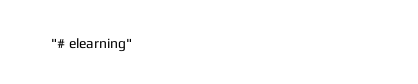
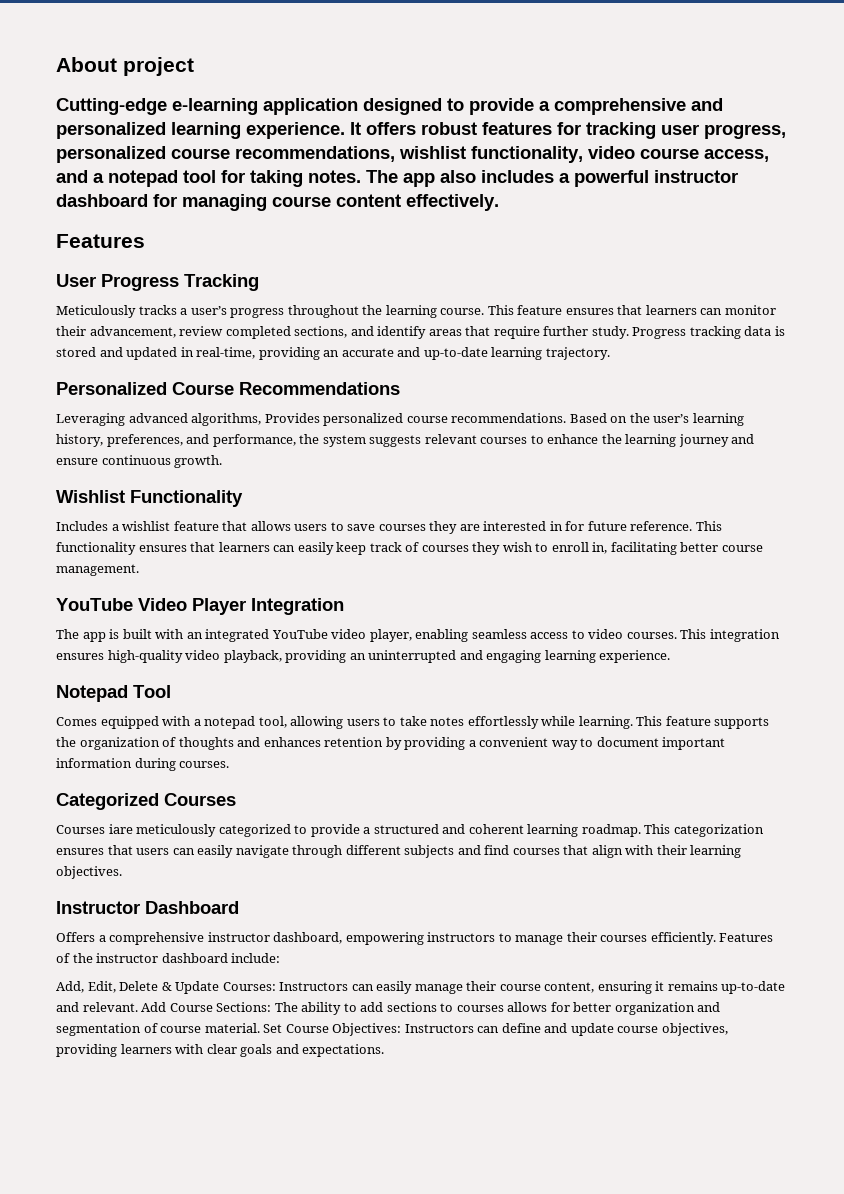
[51,38,132,52] "# elearning" -> [56,57,194,76] [56,98,723,115] [56,122,786,139] [56,146,769,163] [56,170,738,187] [56,194,499,211] [56,234,145,248] [56,274,259,291] [56,305,776,318] [56,326,785,339] [56,347,610,360] [56,382,400,395] [56,413,744,426] [56,434,755,447] [56,455,223,468] [56,490,243,507] [56,521,722,534] [56,542,763,555] [56,564,139,576] [56,598,344,615] [56,629,780,642] [56,650,671,663] [56,685,171,702] [56,716,770,729] [56,737,726,750] [56,758,230,771] [56,793,236,810] [56,824,764,837] [56,845,742,858] [56,866,122,879] [56,901,239,914] [56,932,774,945] [56,953,281,963] [56,981,786,994] [56,1002,721,1015] [56,1023,728,1036] [56,1044,385,1057] About project // Cutting-edge e-learning application designed to provide a comprehensive and personalized learning experience. It offers robust features for tracking user progress, personalized course recommendations, wishlist functionality, video course access, and a notepad tool for taking notes. The app also includes a powerful instructor dashboard for managing course content effectively. // Features // User Progress Tracking // Meticulously tracks a user’s progress throughout the learning course. This feature ensures that learners can monitor their advancement, review completed sections, and identify areas that require further study. Progress tracking data is stored and updated in real-time, providing an accurate and up-to-date learning trajectory. // Personalized Course Recommendations // Leveraging advanced algorithms, Provides personalized course recommendations. Based on the user’s learning history, preferences, and performance, the system suggests relevant courses to enhance the learning journey and ensure continuous growth. // Wishlist Functionality // Includes a wishlist feature that allows users to save courses they are interested in for future reference. This functionality ensures that learners can easily keep track of courses they wish to enroll in, facilitating better course management. // YouTube Video Player Integration // The app is built with an integrated YouTube video player, enabling seamless access to video courses. This integration ensures high-quality video playback, providing an uninterrupted and engaging learning experience. // Notepad Tool // Comes equipped with a notepad tool, allowing users to take notes effortlessly while learning. This feature supports the organization of thoughts and enhances retention by providing a convenient way to document important information during courses. // Categorized Courses // Courses iare meticulously categorized to provide a structured and coherent learning roadmap. This categorization ensures that users can easily navigate through different subjects and find courses that align with their learning objectives. // Instructor Dashboard // Offers a comprehensive instructor dashboard, empowering instructors to manage their courses efficiently. Features of the instructor dashboard include: // Add, Edit, Delete & Update Courses: Instructors can easily manage their course content, ensuring it remains up-to-date and relevant. Add Course Sections: The ability to add sections to courses allows for better organization and segmentation of course material. Set Course Objectives: Instructors can define and update course objectives, providing learners with clear goals and expectations.

